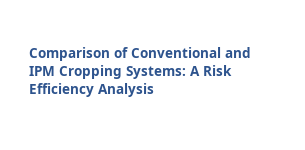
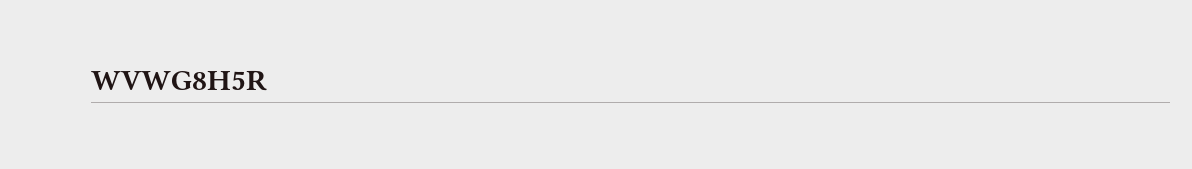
[29,47,251,61] [29,65,232,79] [29,83,154,97] Comparison of Conventional and IPM Cropping Systems: A Risk Efficiency Analysis -> [91,70,267,91] WVWG8H5R

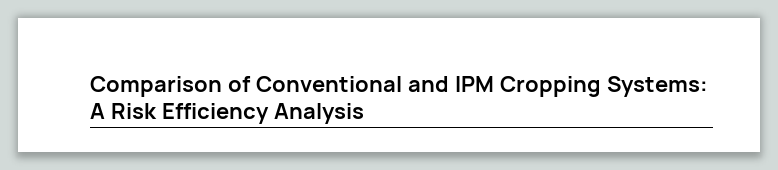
[91,70,267,91] WVWG8H5R -> [90,76,708,97] [90,103,364,124] Comparison of Conventional and IPM Cropping Systems: A Risk Efficiency Analysis

